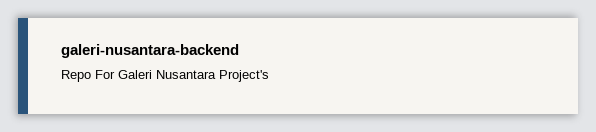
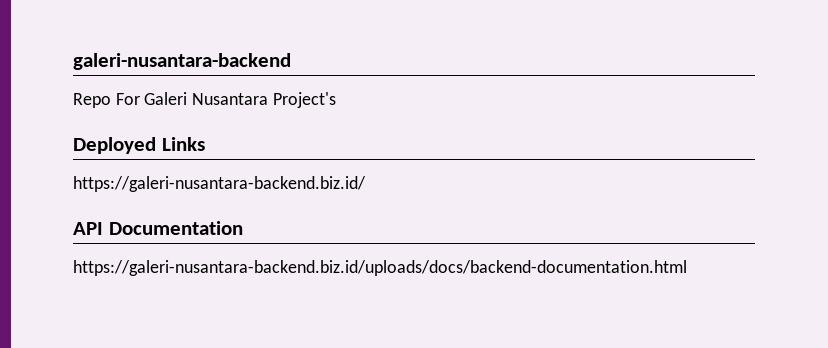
(269, 76) none -> [73,137,205,154] [73,176,366,192] [73,221,243,235] [73,260,687,276] // Deployed Links // https://galeri-nusantara-backend.biz.id/ // API Documentation // https://galeri-nusantara-backend.biz.id/uploads/docs/backend-documentation.html

